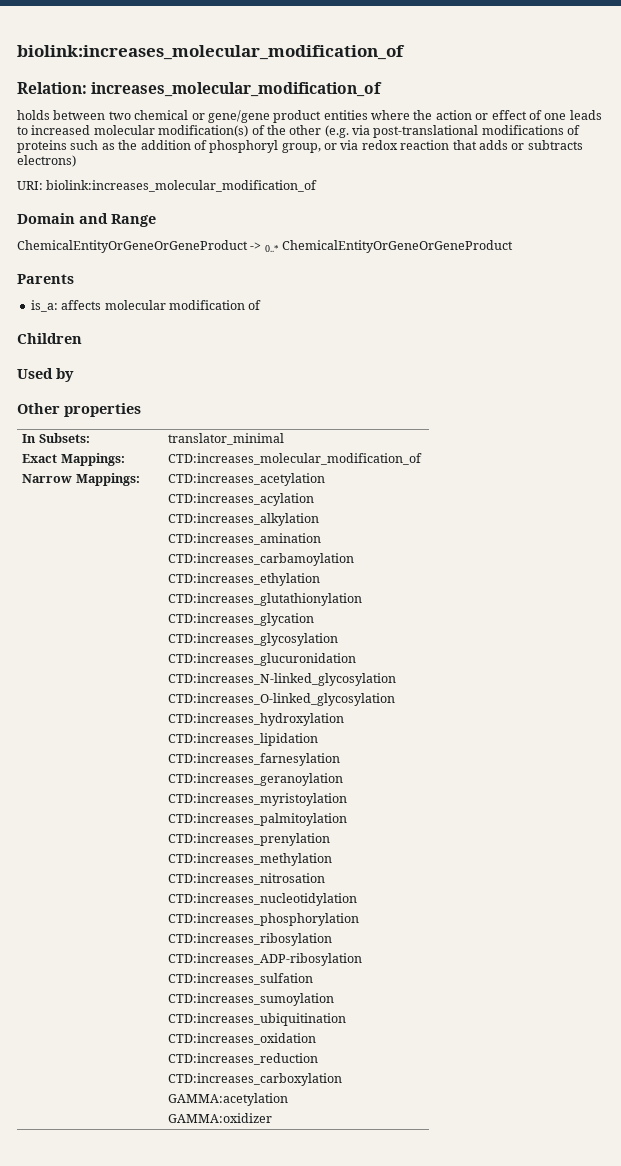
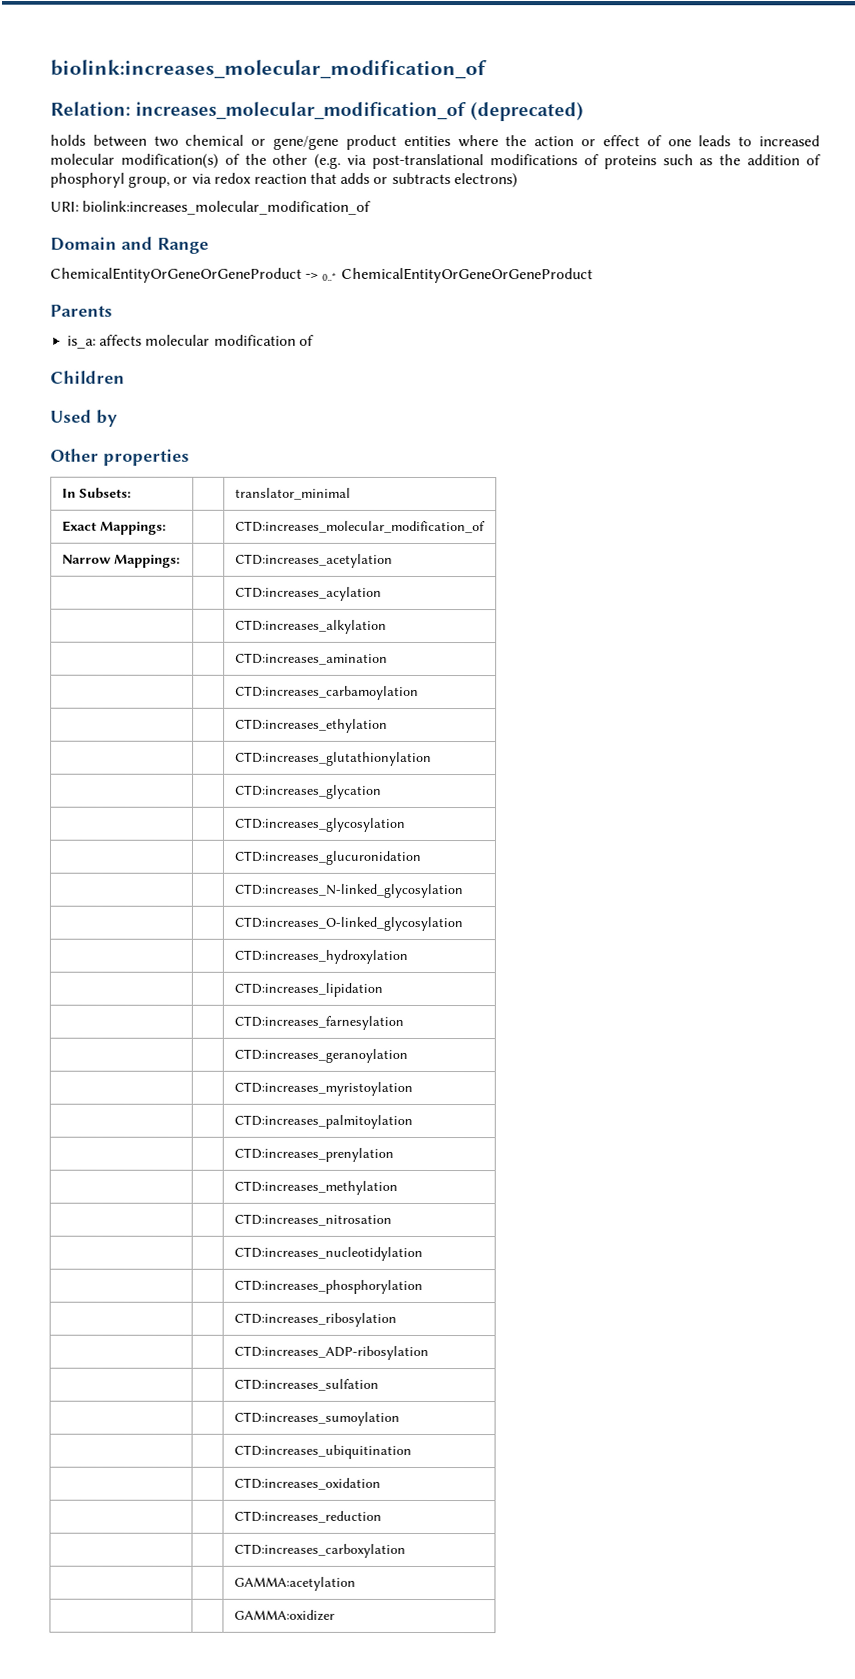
(383, 89) none -> [469,102,584,122] (deprecated)

